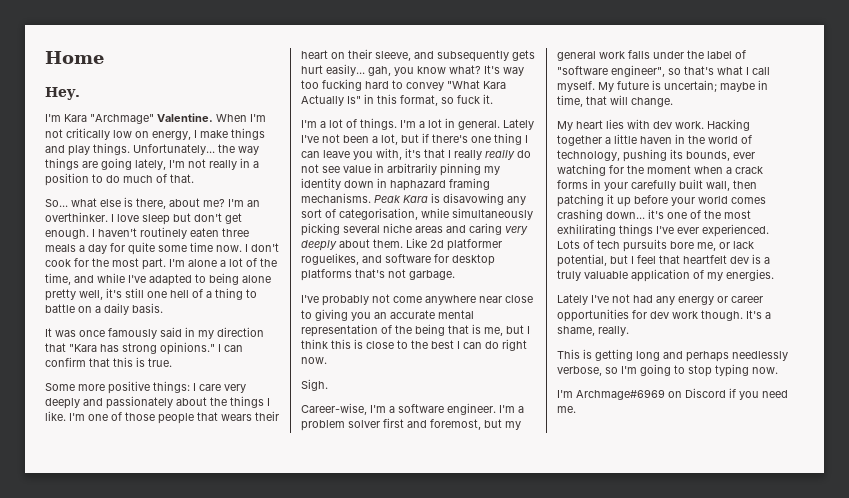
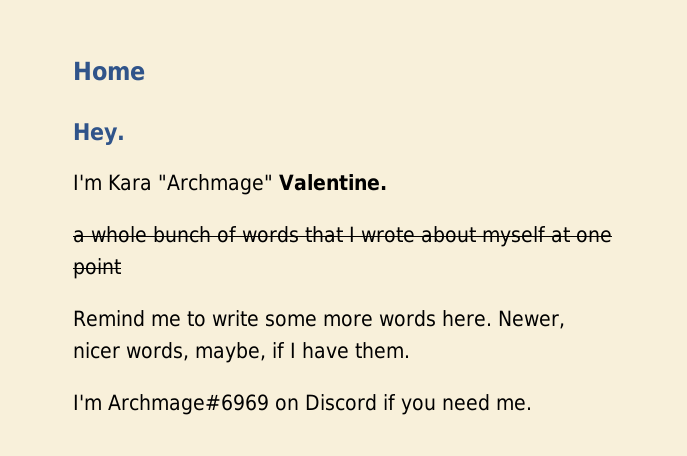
[216,114,266,122] [45,128,265,140] [45,143,259,156] [45,158,259,170] [45,173,194,186] [45,197,260,209] [45,212,242,225] [45,227,249,239] [45,242,279,255] [45,258,277,270] [45,273,271,286] [45,288,257,301] [45,303,163,315] [45,327,264,339] [45,342,243,355] [45,357,172,367] [45,381,246,394] [45,396,270,409] [45,411,279,424] [301,49,535,62] [301,64,524,76] [301,79,506,91] [301,94,493,106] [301,118,534,130] [301,133,528,145] [301,148,531,160] [301,163,500,176] [301,178,490,191] [301,193,526,205] [301,208,533,220] [301,223,528,236] [301,238,502,251] [301,253,495,266] [301,269,455,281] [301,294,533,306] [301,309,474,321] [301,324,530,337] [301,339,527,351] [301,357,327,364] [301,379,328,391] [301,403,524,415] [301,418,521,431] [557,50,746,61] [557,65,770,77] [557,80,768,92] [557,95,673,107] [557,119,750,131] [557,134,752,146] [557,149,755,162] [557,164,763,176] [557,179,757,191] [557,194,766,207] [557,209,751,221] [557,224,769,237] [557,239,754,252] [557,254,770,267] [557,269,774,282] [557,294,763,305] [557,309,771,322] [557,326,629,336] [557,349,788,362] [557,364,778,377] When I'm not critically low on energy, I make things and play things. Unfortunately... the way things are going lately, I'm not really in a position to do much of that. // So... what else is there, about me? I'm an overthinker. I love sleep but don't get enough. I haven't routinely eaten three meals a day for quite some time now. I don't cook for the most part. I'm alone a lot of the time, and while I've adapted to being alone pretty well, it's still one hell of a thing to battle on a daily basis. // It was once famously said in my direction that "Kara has strong opinions." I can confirm that this is true. // Some more positive things: I care very deeply and passionately about the things I like. I'm one of those people that wears their heart on their sleeve, and subsequently gets hurt easily... gah, you know what? It's way too fucking hard to convey "What Kara Actually Is" in this format, so fuck it. // I'm a lot of things. I'm a lot in general. Lately I've not been a lot, but if there's one thing I can leave you with, it's that I really really do not see value in arbitrarily pinning my identity down in haphazard framing mechanisms. Peak Kara is disavowing any sort of categorisation, while simultaneously picking several niche areas and caring very deeply about them. Like 2d platformer roguelikes, and software for desktop platforms that's not garbage. // I've probably not come anywhere near close to giving you an accurate mental representation of the being that is me, but I think this is close to the best I can do right now. // Sigh. // Career-wise, I'm a software engineer. I'm a problem solver first and foremost, but my general work falls under the label of "software engineer", so that's what I call myself. My future is uncertain; maybe in time, that will change. // My heart lies with dev work. Hacking together a little haven in the world of technology, pushing its bounds, ever watching for the moment when a crack forms in your carefully built wall, then patching it up before your world comes crashing down... it's one of the most exhilirating things I've ever experienced. Lots of tech pursuits bore me, or lack potential, but I feel that heartfelt dev is a truly valuable application of my energies. // Lately I've not had any energy or career opportunities for dev work though. It's a shame, really. // This is getting long and perhaps needlessly verbose, so I'm going to stop typing now. -> [73,226,612,247] [73,258,121,279] [73,310,565,329] [73,342,410,363] // a whole bunch of words that I wrote about myself at one point // Remind me to write some more words here. Newer, nicer words, maybe, if I have them.

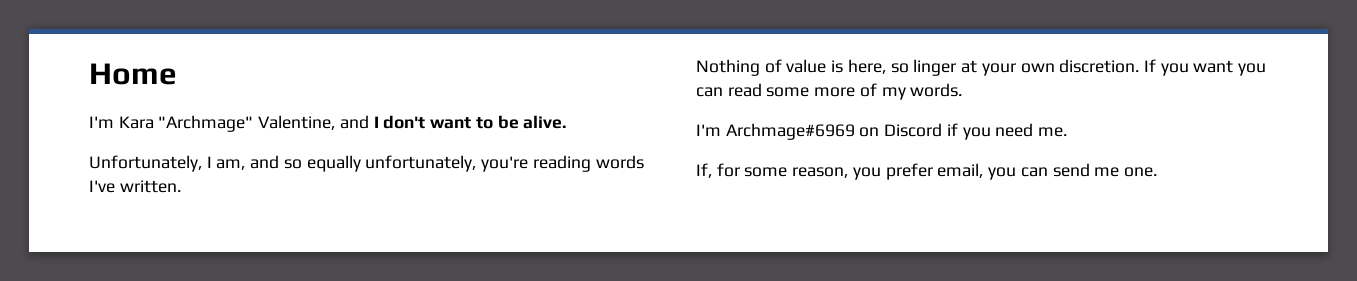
[73,123,125,145] // Hey. -> (177, 74) none
[279,174,387,191] [73,226,612,247] [73,258,121,279] [73,310,565,329] [73,342,410,363] Valentine. // a whole bunch of words that I wrote about myself at one point // Remind me to write some more words here. Newer, nicer words, maybe, if I have them. -> [258,115,567,130] [89,155,644,172] [89,180,181,193] [696,59,1267,76] [696,83,963,100] Valentine, and I don't want to be alive. // Unfortunately, I am, and so equally unfortunately, you're reading words I've written. // Nothing of value is here, so linger at your own discretion. If you want you can read some more of my words.
(532, 404) none -> [696,163,1157,180] // If, for some reason, you prefer email, you can send me one.

